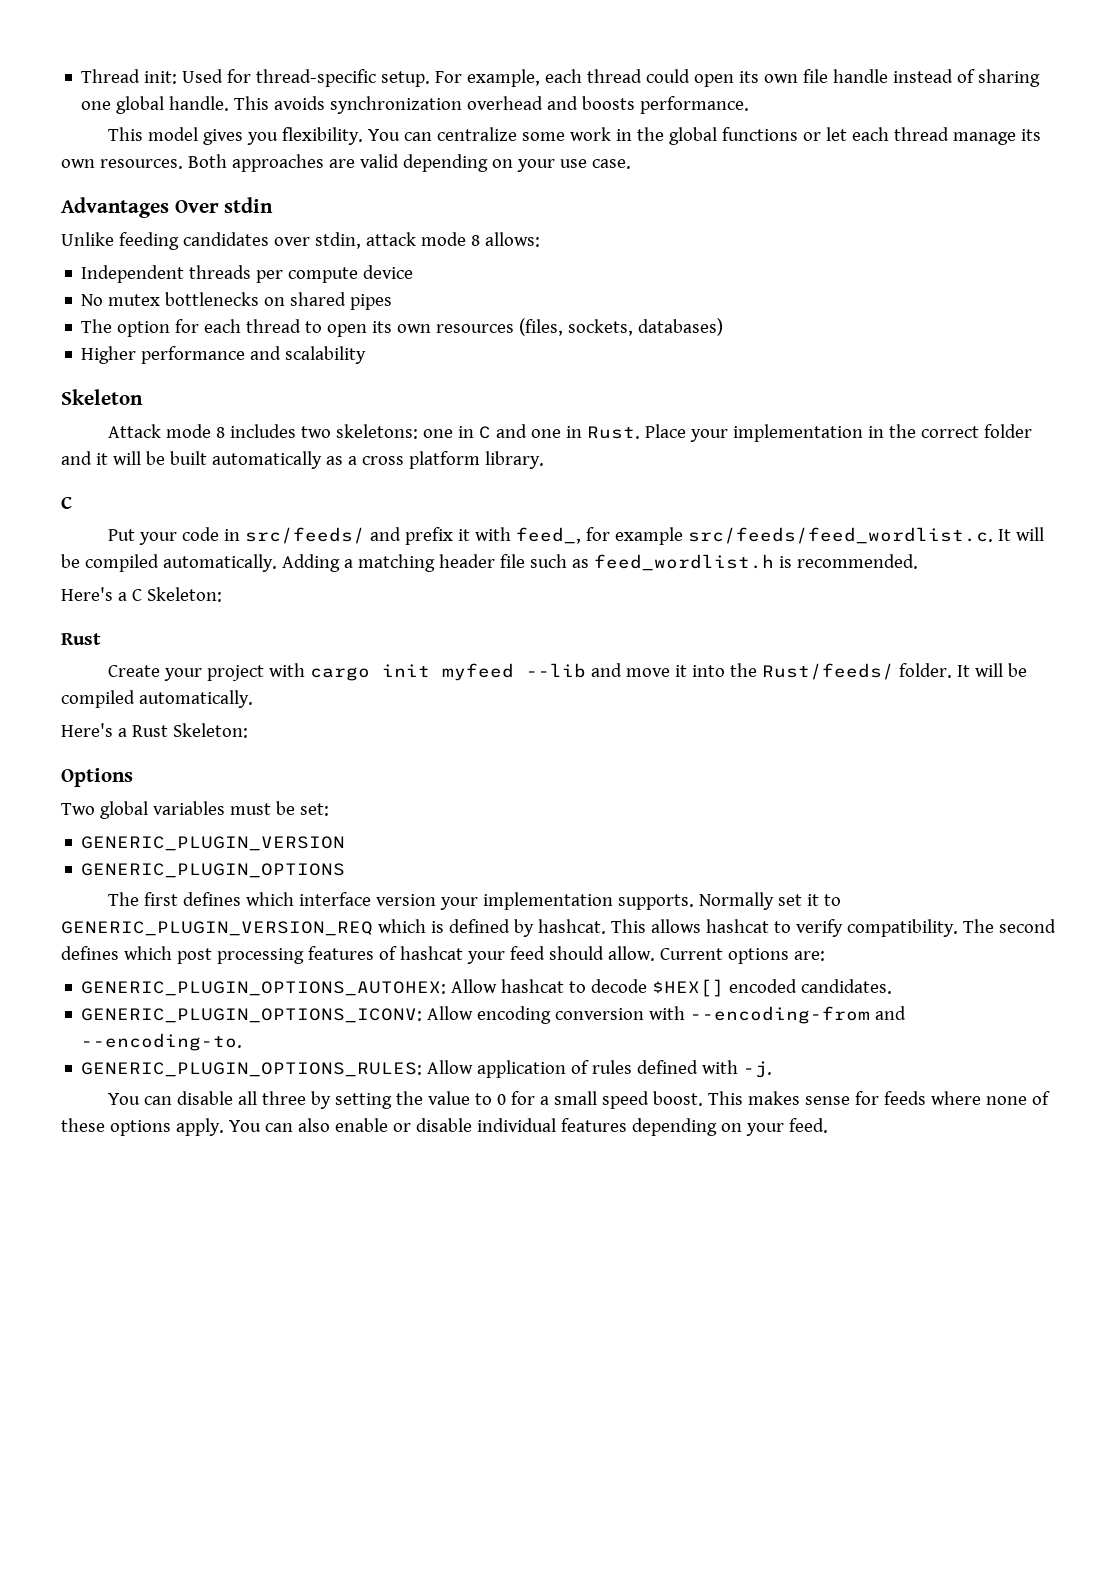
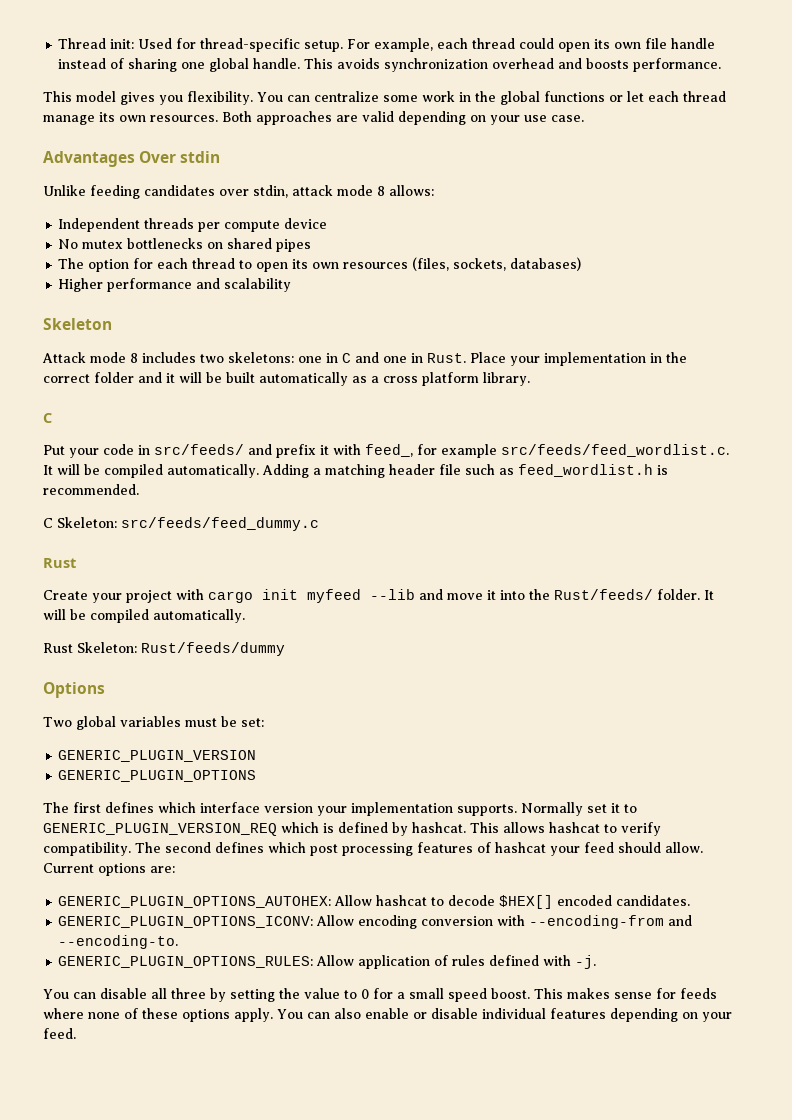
[61,587,127,601] Here's a -> (139, 489) none
(222, 594) none -> [121,517,319,531] src/feeds/feed_dummy.c
[61,723,127,737] Here's a -> (245, 616) none
(248, 730) none -> [141,642,285,656] Rust/feeds/dummy

